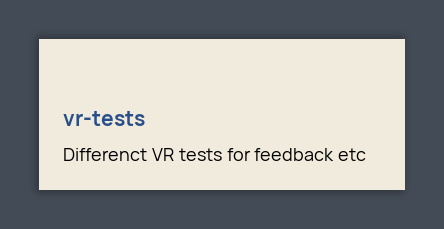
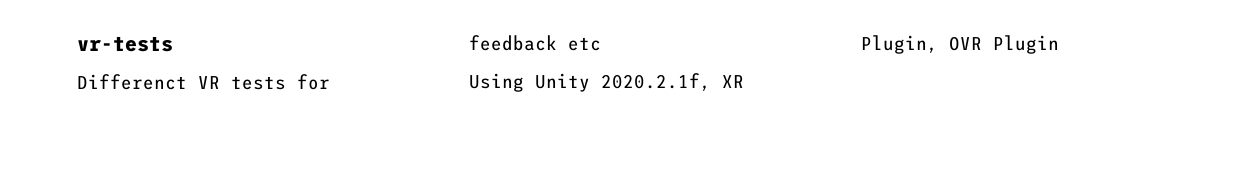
(367, 154) none -> [469,73,744,92] [861,35,1059,54] // Using Unity 2020.2.1f, XR Plugin, OVR Plugin

